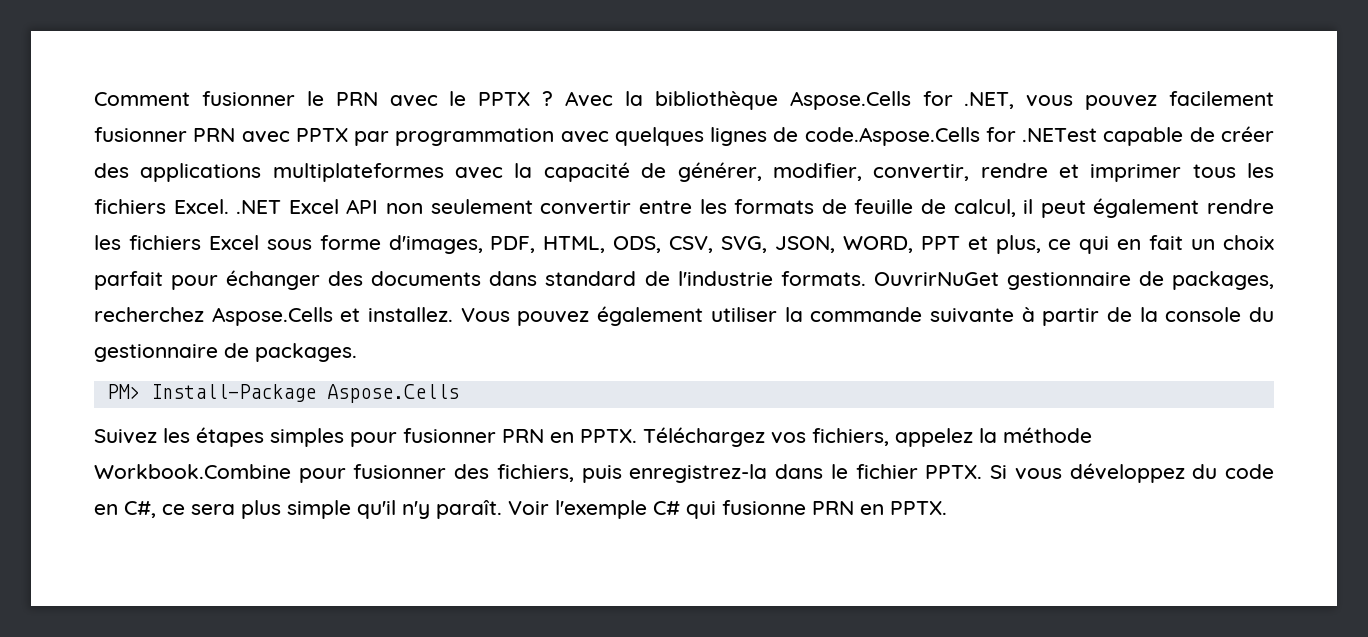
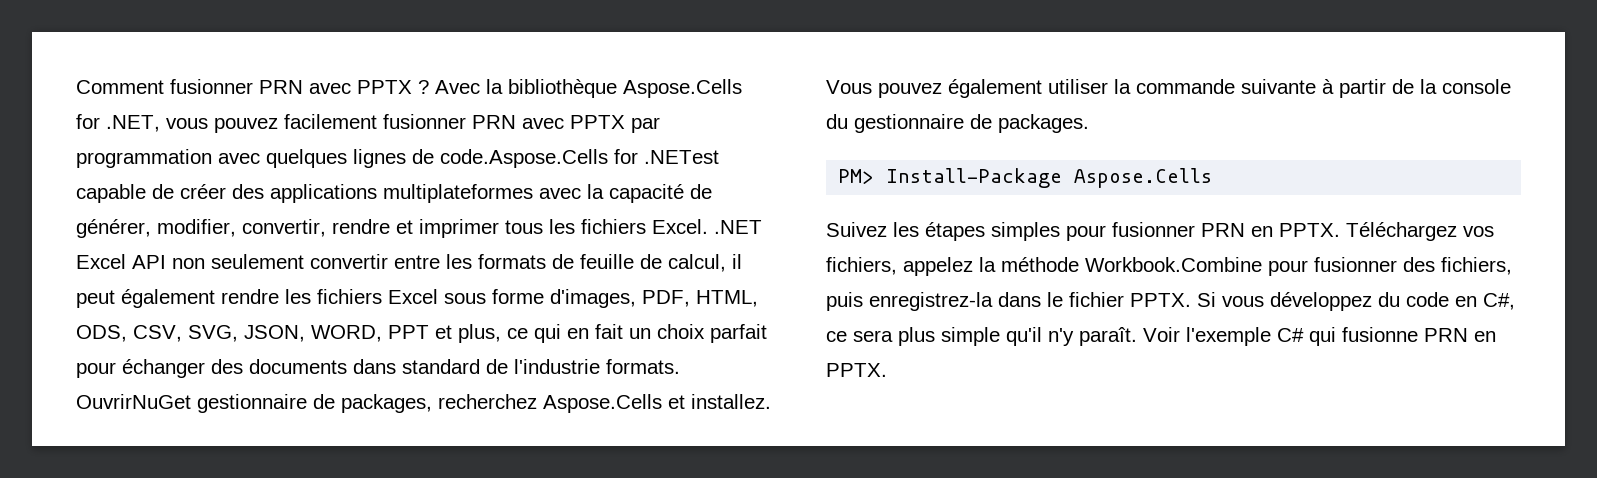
[306,91,467,107] le PRN avec le -> [259,80,351,94] PRN avec

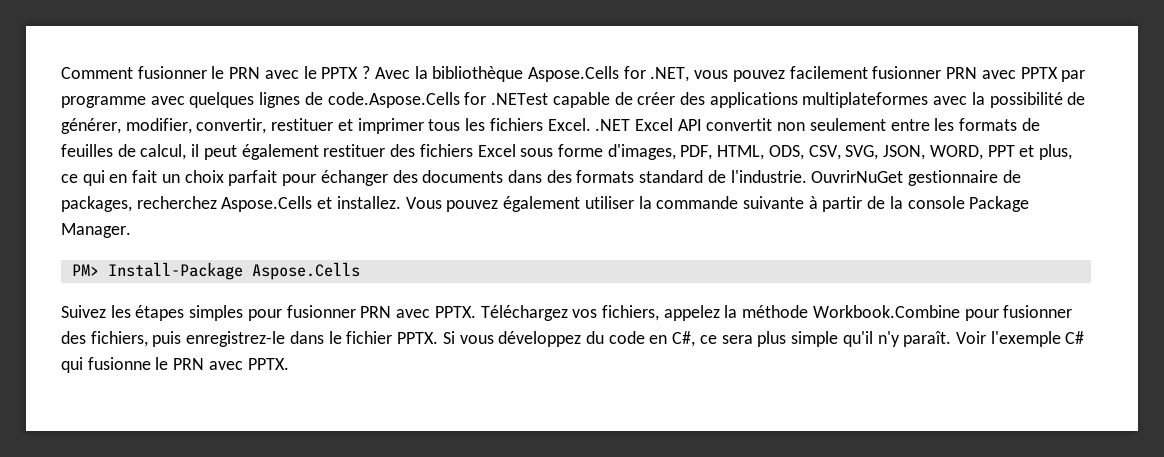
[259,80,351,94] PRN avec -> [211,66,317,79] le PRN avec le
[76,149,212,168] programmation -> [61,96,146,108] programme
[609,184,684,203] capacité -> [989,92,1063,108] possibilité
[332,219,390,234] rendre -> [271,118,334,131] restituer
(166, 262) none -> [706,118,773,131] convertit
[310,254,388,269] convertir -> (886, 124) none
[580,254,634,269] feuille -> [61,144,113,157] feuilles
[221,289,311,304] rendre les -> [323,144,416,157] restituer des
[402,359,680,374] standard de l'industrie formats. -> [546,170,807,183] des formats standard de l'industrie.
[826,114,1089,133] du gestionnaire de packages. -> [969,196,1030,212] [61,223,131,238] Package Manager.
[1251,226,1273,237] en -> [396,309,431,318] avec
[869,292,993,311] enregistrez-la -> [186,331,286,347] enregistrez-le
[1424,328,1496,342] PRN en -> [155,357,243,370] le PRN avec

